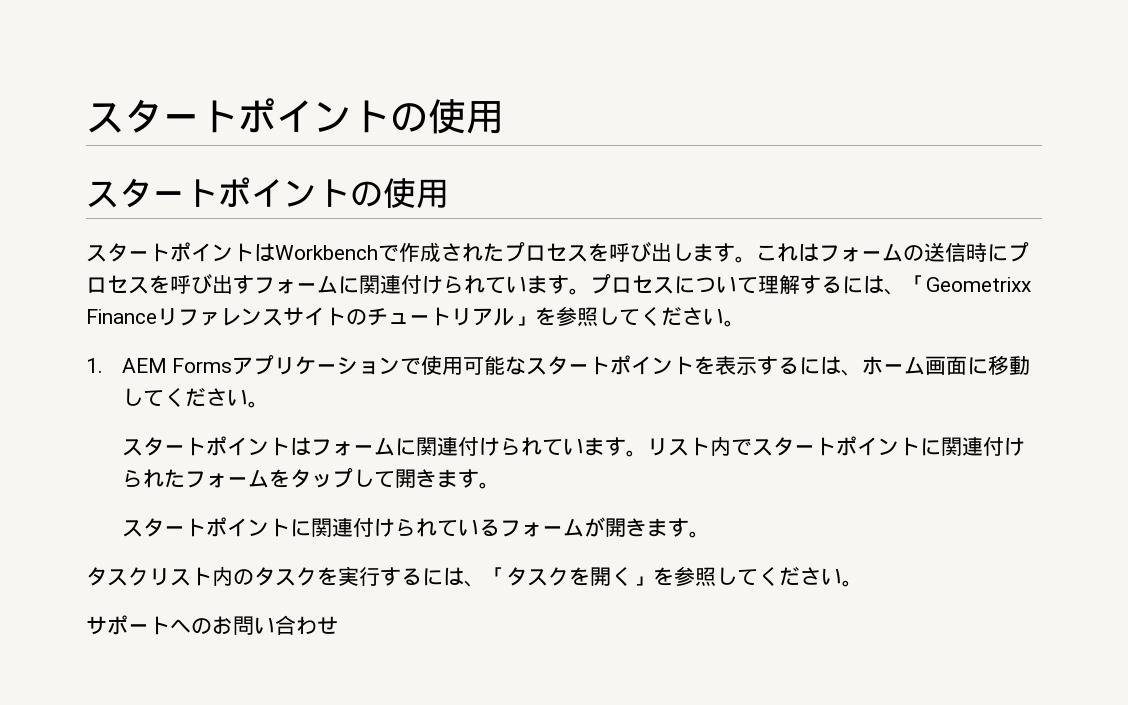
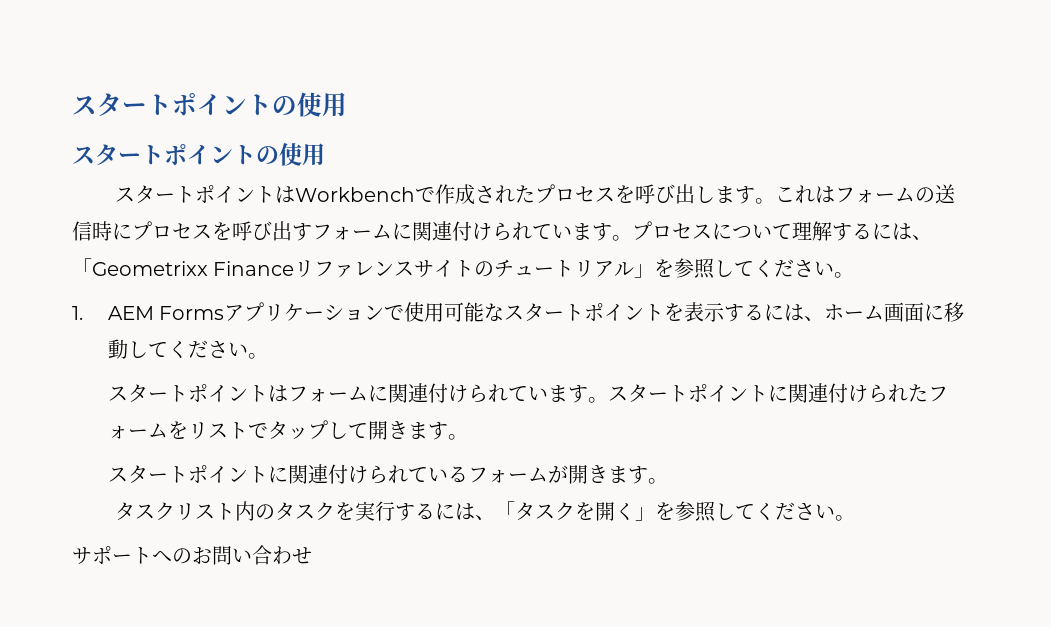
[646,436,752,456] リスト内で -> (608, 400) none
(290, 478) none -> [187,422,268,439] リストで

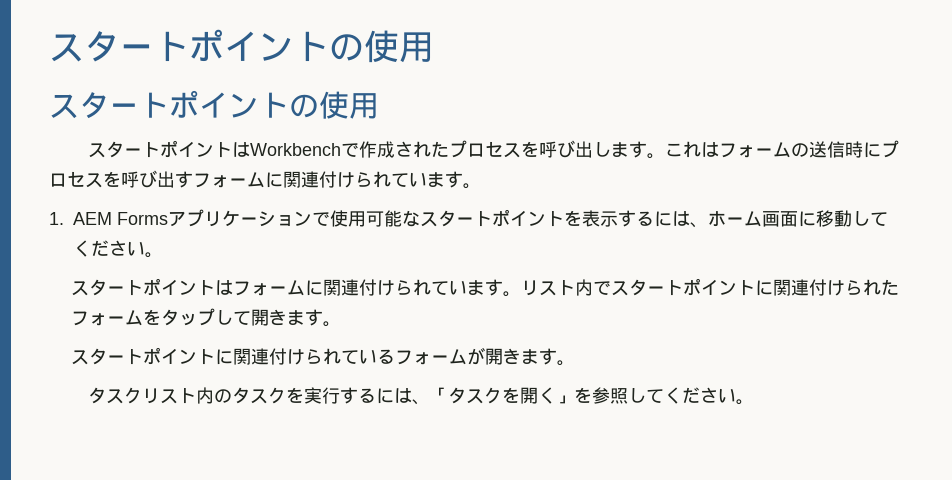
[632,221,932,241] [72,258,855,279] プロセスについて理解するには、「Geometrixx Financeリファレンスサイトのチュートリアル」を参照してください。 -> (481, 186) none
(608, 400) none -> [521,279,612,296] リスト内で
[187,422,268,439] リストで -> (162, 317) none
[72,545,312,565] // サポートへのお問い合わせ -> (754, 402) none

